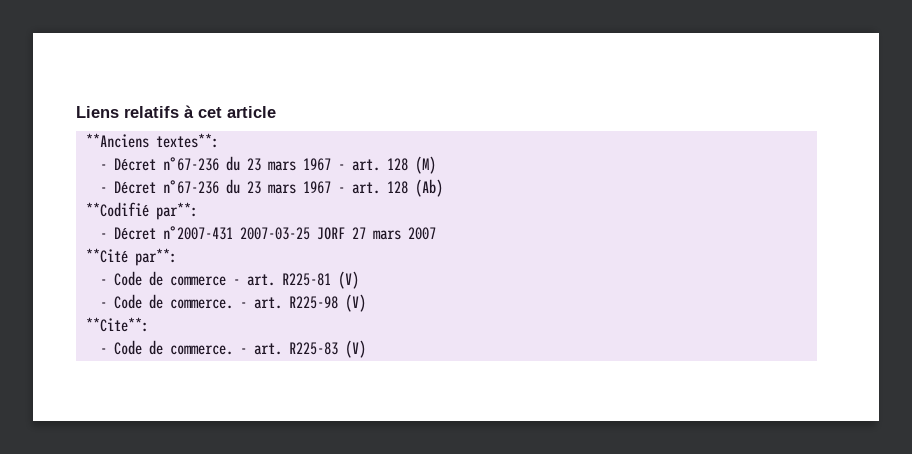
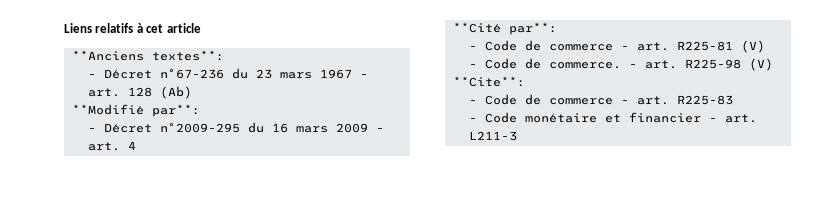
[99,156,436,174] // - Décret n°67-236 du 23 mars 1967 - art. 128 (M) -> (224, 55) none
[85,202,149,217] **Codifié -> [71,104,144,115] **Modifié
[162,226,436,240] n°2007-431 2007-03-25 JORF 27 mars 2007 -> [159,122,384,133] [87,141,136,151] n°2009-295 du 16 mars 2009 - art. 4
[169,345,233,355] commerce. -> [548,98,613,105] commerce
[344,340,366,358] (V) -> [468,112,757,123] [468,131,517,141] // - Code monétaire et financier - art. L211-3

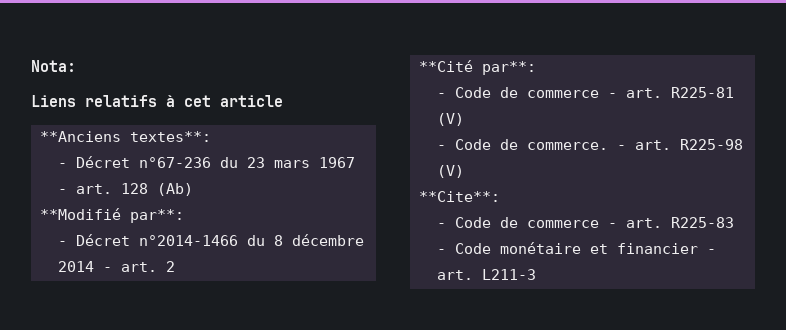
(64, 28) none -> [31,60,76,72] Nota: //
[159,122,384,133] [87,141,136,151] n°2009-295 du 16 mars 2009 - art. 4 -> [139,234,364,246] [58,261,175,272] n°2014-1466 du 8 décembre 2014 - art. 2

